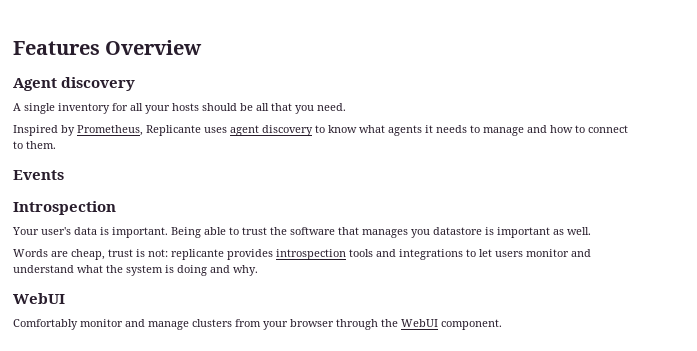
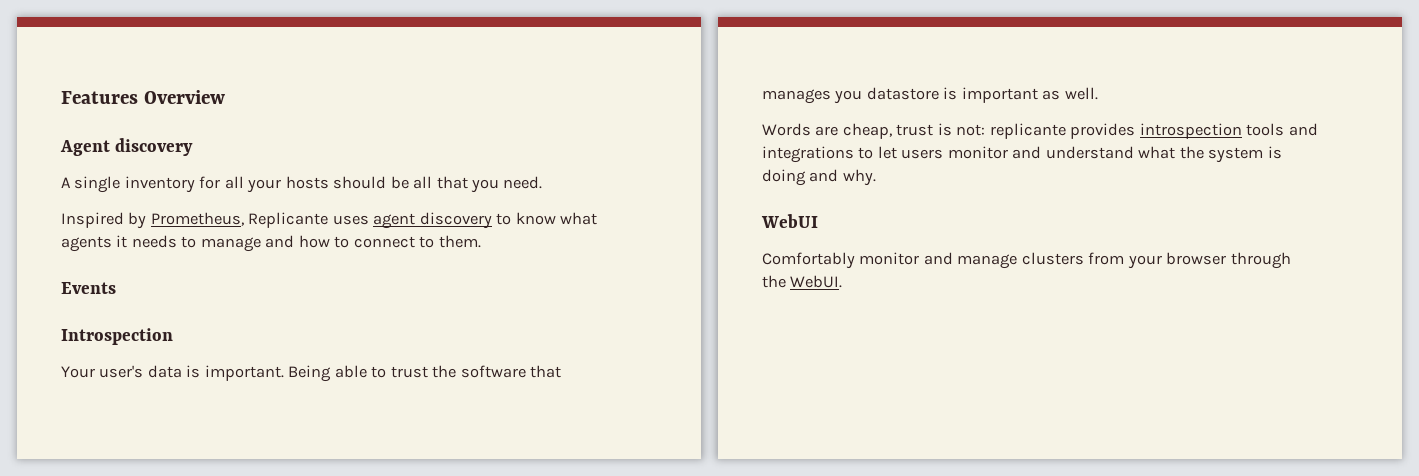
[401,319,502,330] WebUI component. -> [790,275,843,288] WebUI.

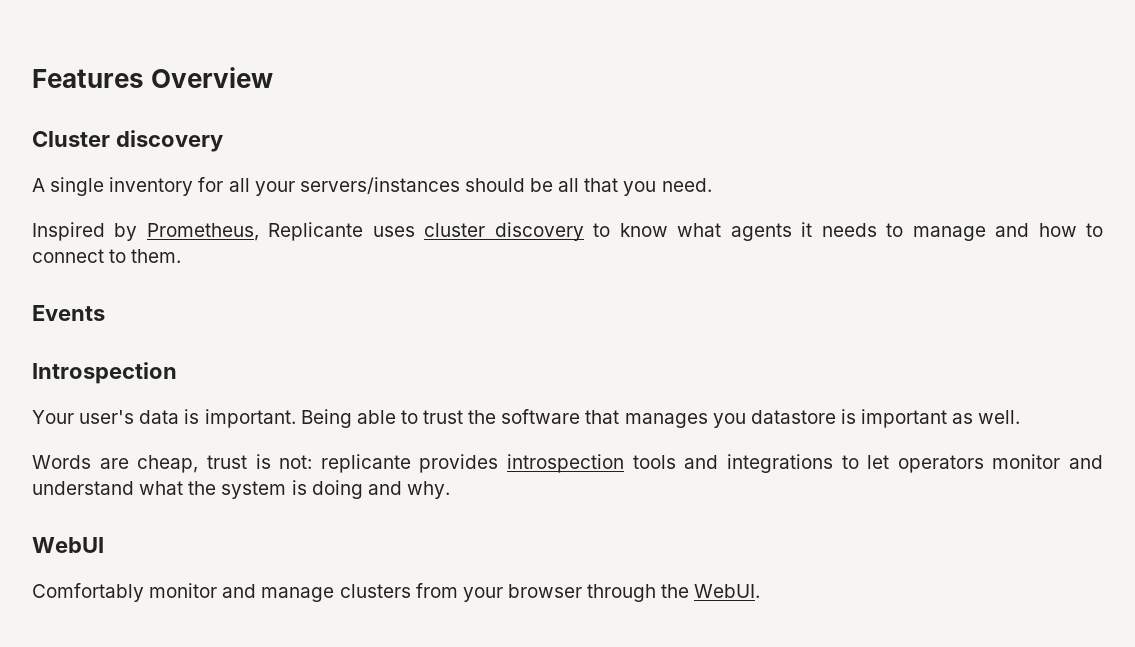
[60,140,110,156] Agent -> [32,131,110,147] Cluster
[285,176,329,189] hosts -> [299,177,460,194] servers/instances
[373,213,416,229] agent -> [424,223,486,237] cluster
[901,149,944,159] users -> [897,455,984,473] operators

